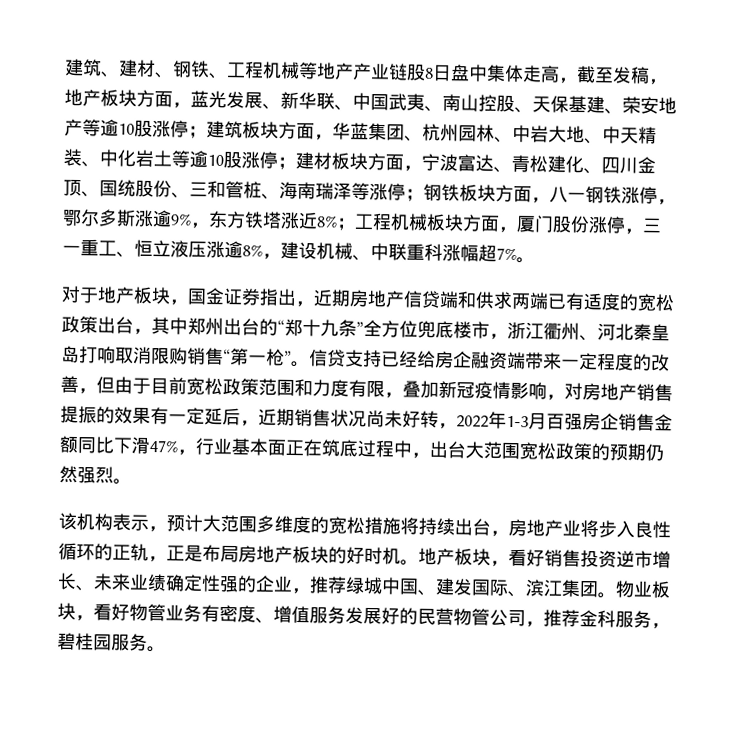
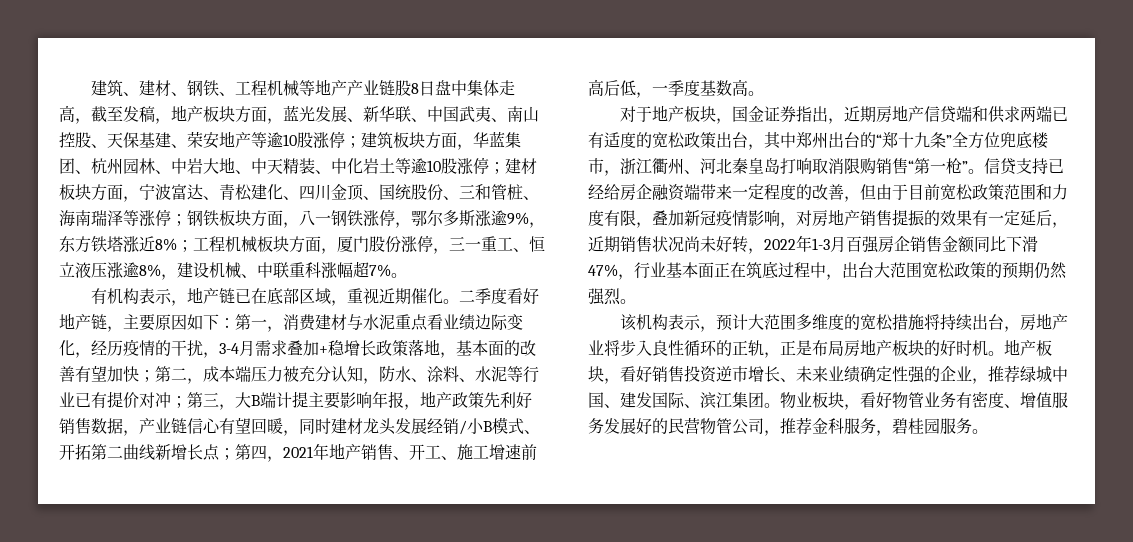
(535, 260) none -> [90,287,539,306] [59,313,523,332] [59,339,536,358] [59,365,539,384] [59,391,532,410] [59,417,540,436] [59,443,537,462] [588,79,764,98] // 有机构表示，地产链已在底部区域，重视近期催化。二季度看好地产链，主要原因如下：第一，消费建材与水泥重点看业绩边际变化，经历疫情的干扰，3-4月需求叠加+稳增长政策落地，基本面的改善有望加快；第二，成本端压力被充分认知，防水、涂料、水泥等行业已有提价对冲；第三，大B端计提主要影响年报，地产政策先利好销售数据，产业链信心有望回暖，同时建材龙头发展经销/小B模式、开拓第二曲线新增长点；第四，2021年地产销售、开工、施工增速前高后低，一季度基数高。

